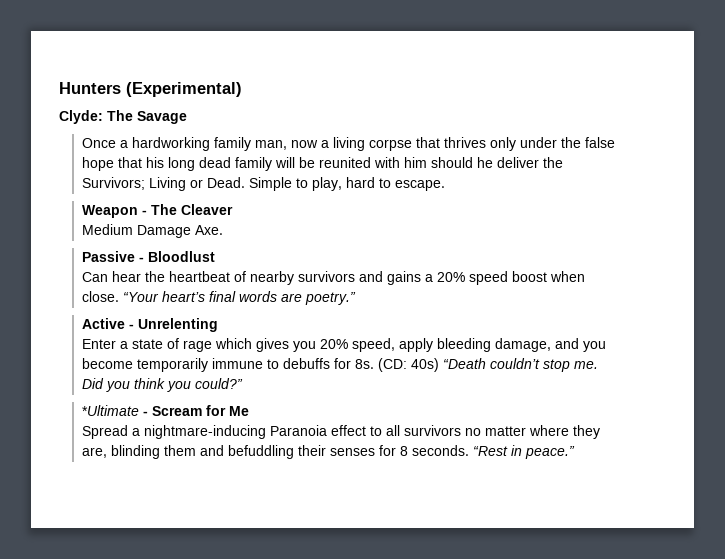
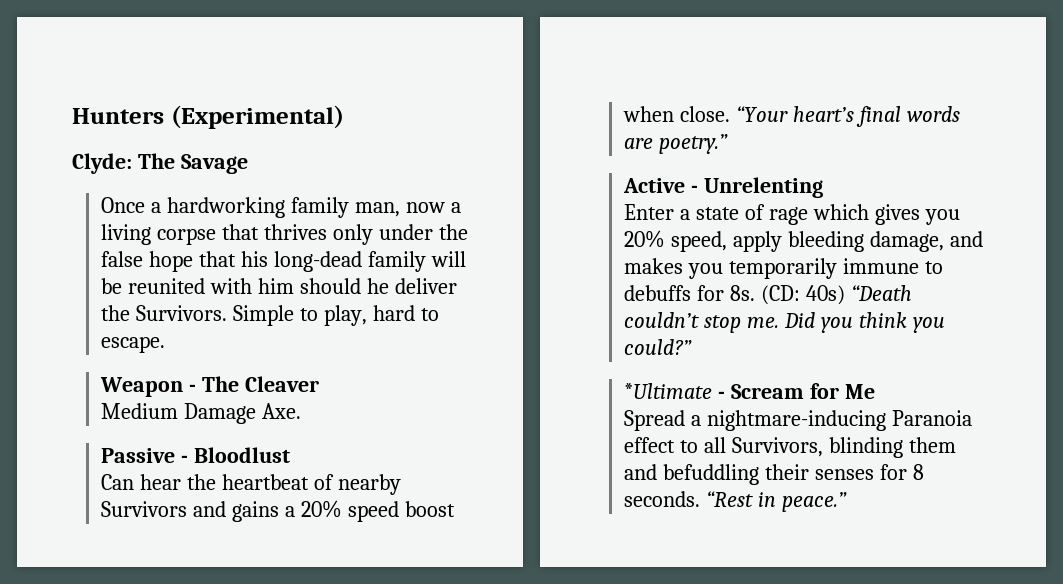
[167,157,231,171] long dead -> [273,251,362,272] long-dead
[81,177,245,191] Survivors; Living or Dead. -> [135,305,227,321] Survivors.
[297,271,355,282] survivors -> [100,501,187,517] Survivors
[582,341,606,352] [81,358,133,369] you become -> [623,258,723,279] makes you
[403,425,600,439] [81,447,107,458] survivors no matter where they are, -> [731,437,823,457] Survivors,

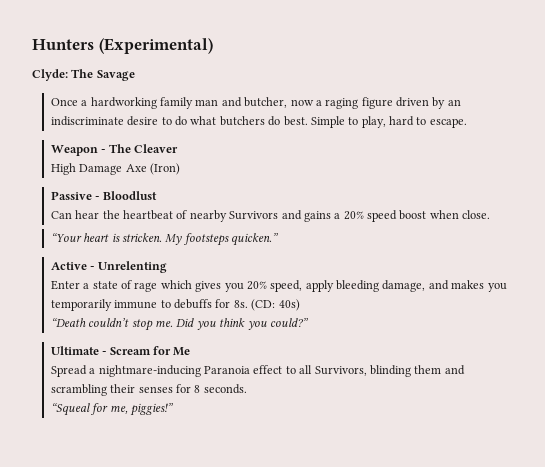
[354,202,461,217] [100,224,468,245] [100,251,466,272] [100,278,457,294] [100,305,227,321] man, now a living corpse that thrives only under the false hope that his long-dead family will be reunited with him should he deliver the Survivors. -> [195,97,461,109] [50,116,308,126] man and butcher, now a raging figure driven by an indiscriminate desire to do what butchers do best.
[100,403,301,424] Medium Damage Axe. -> [50,163,181,175] High Damage Axe (Iron)
[735,106,960,127] [623,134,728,154] “Your heart’s final words are poetry.” -> [50,233,279,246] // “Your heart is stricken. My footsteps quicken.”
(845, 295) none -> (300, 305) //
[623,383,712,399] *Ultimate -> [50,346,99,355] Ultimate
[662,464,759,485] befuddling -> [50,384,107,396] scrambling
[705,491,847,512] “Rest in peace.” -> [50,403,174,416] // “Squeal for me, piggies!”

